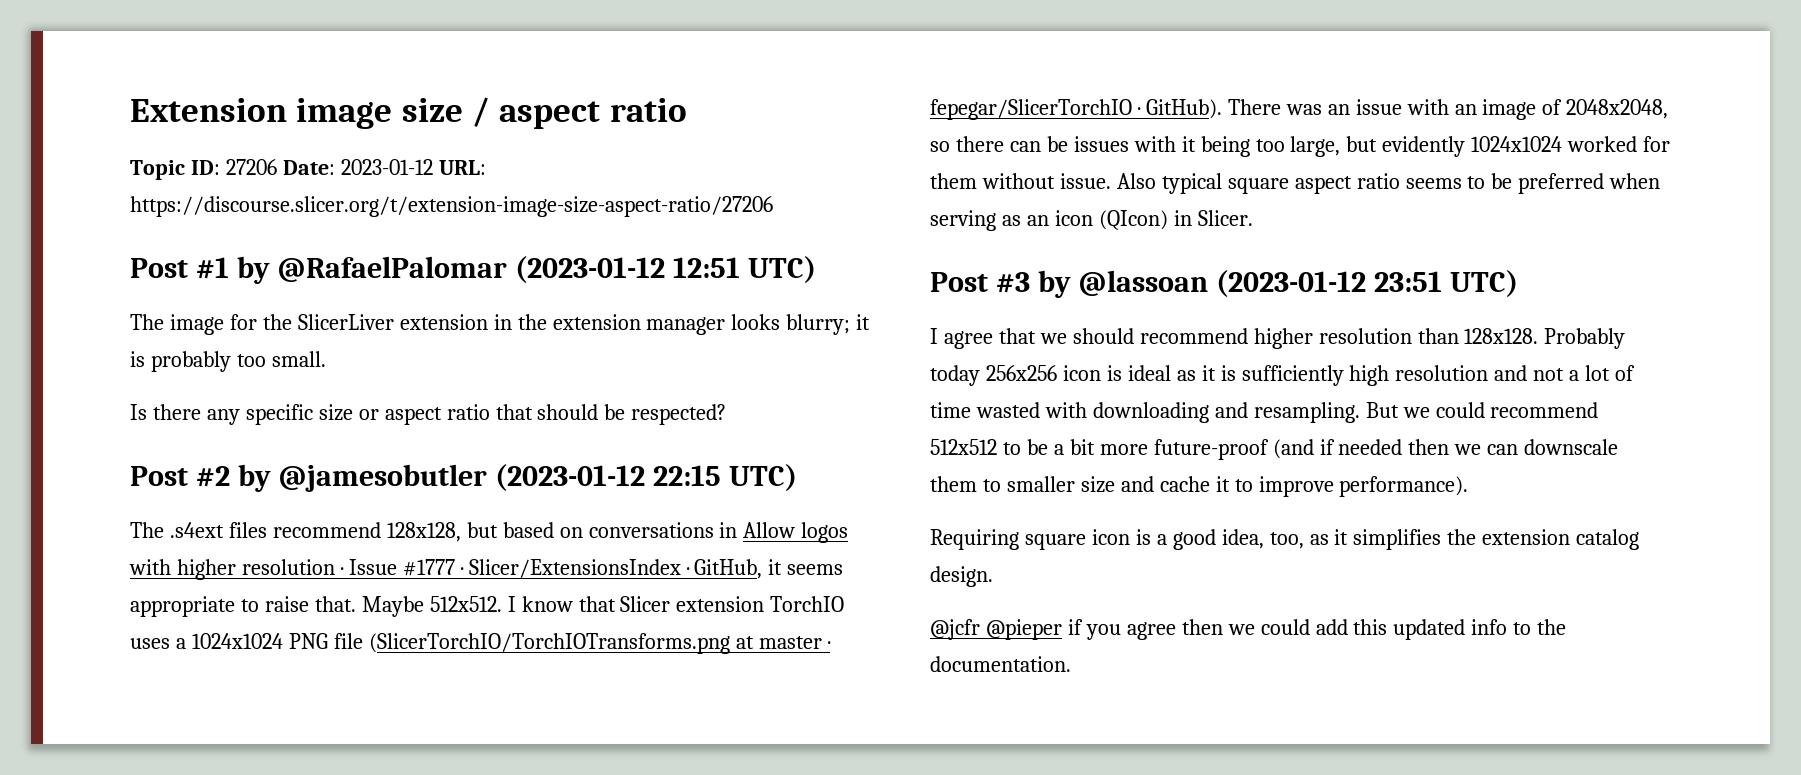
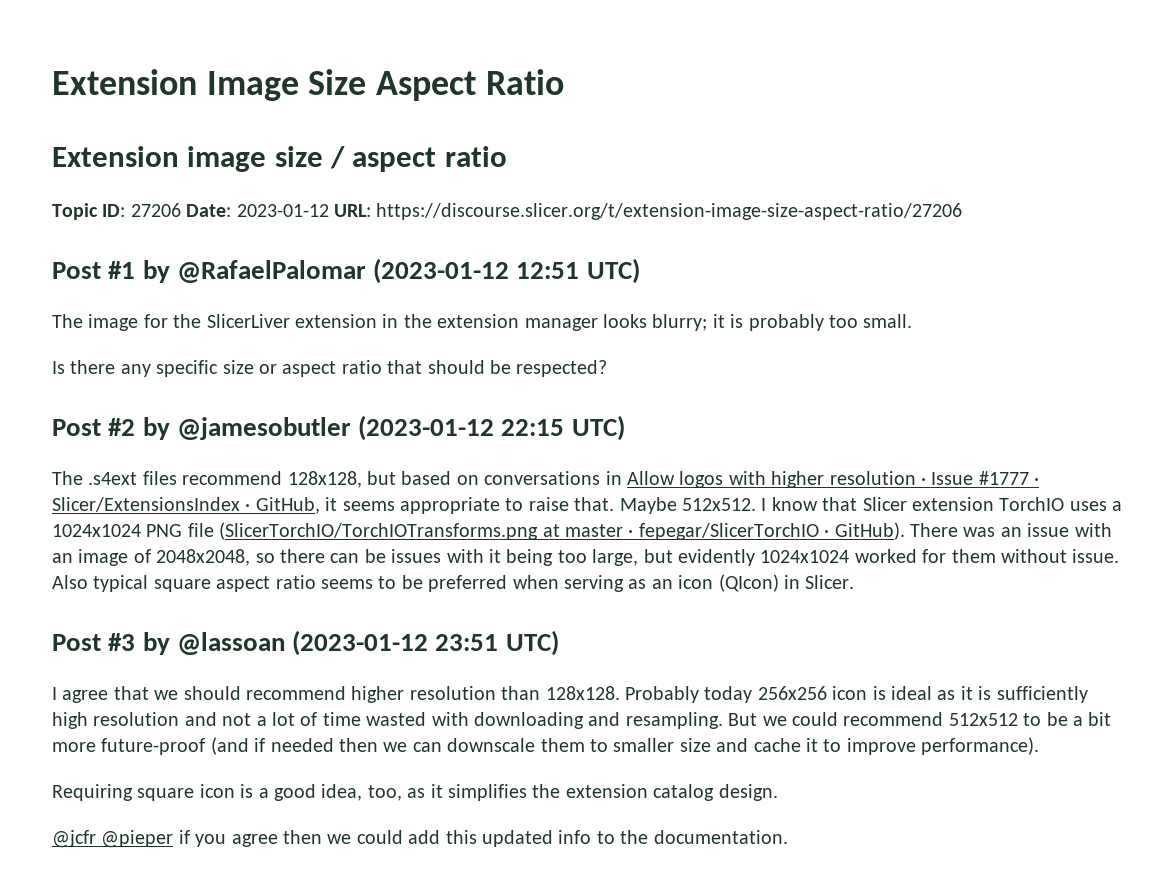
[130,98,287,122] Extension -> [52,69,564,101] [52,146,179,167] Extension Image Size Aspect Ratio // Extension

